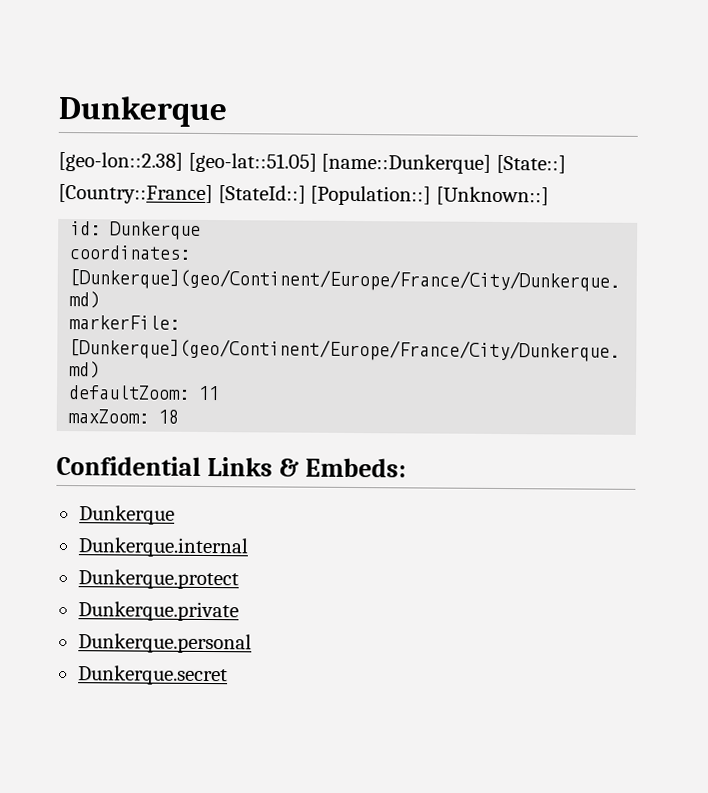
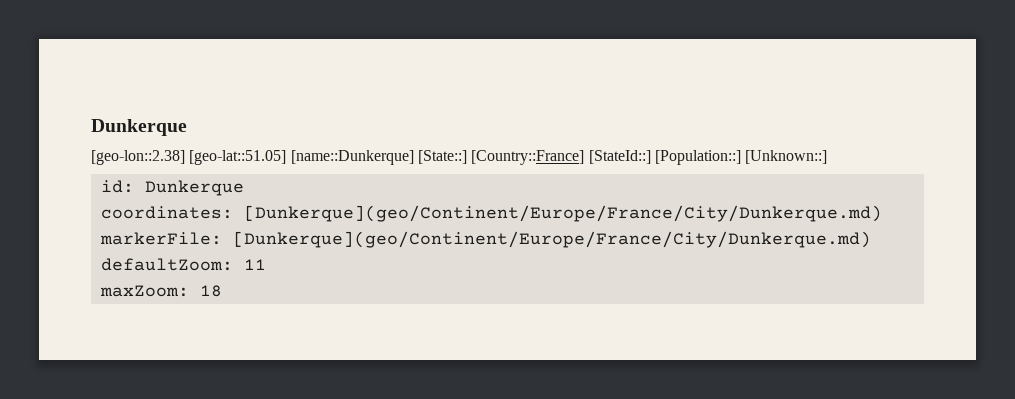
[56,455,406,478] [78,505,175,525] [77,537,249,558] [77,569,239,590] [77,601,239,622] [77,633,252,654] [77,665,228,686] // Confidential Links & Embeds: // Dunkerque // Dunkerque.internal // Dunkerque.protect // Dunkerque.private // Dunkerque.personal // Dunkerque.secret -> (222, 291) none

